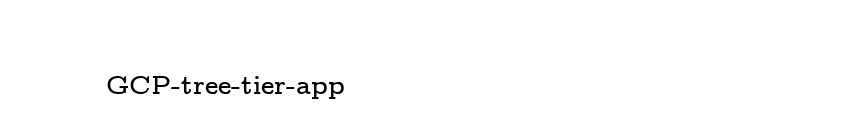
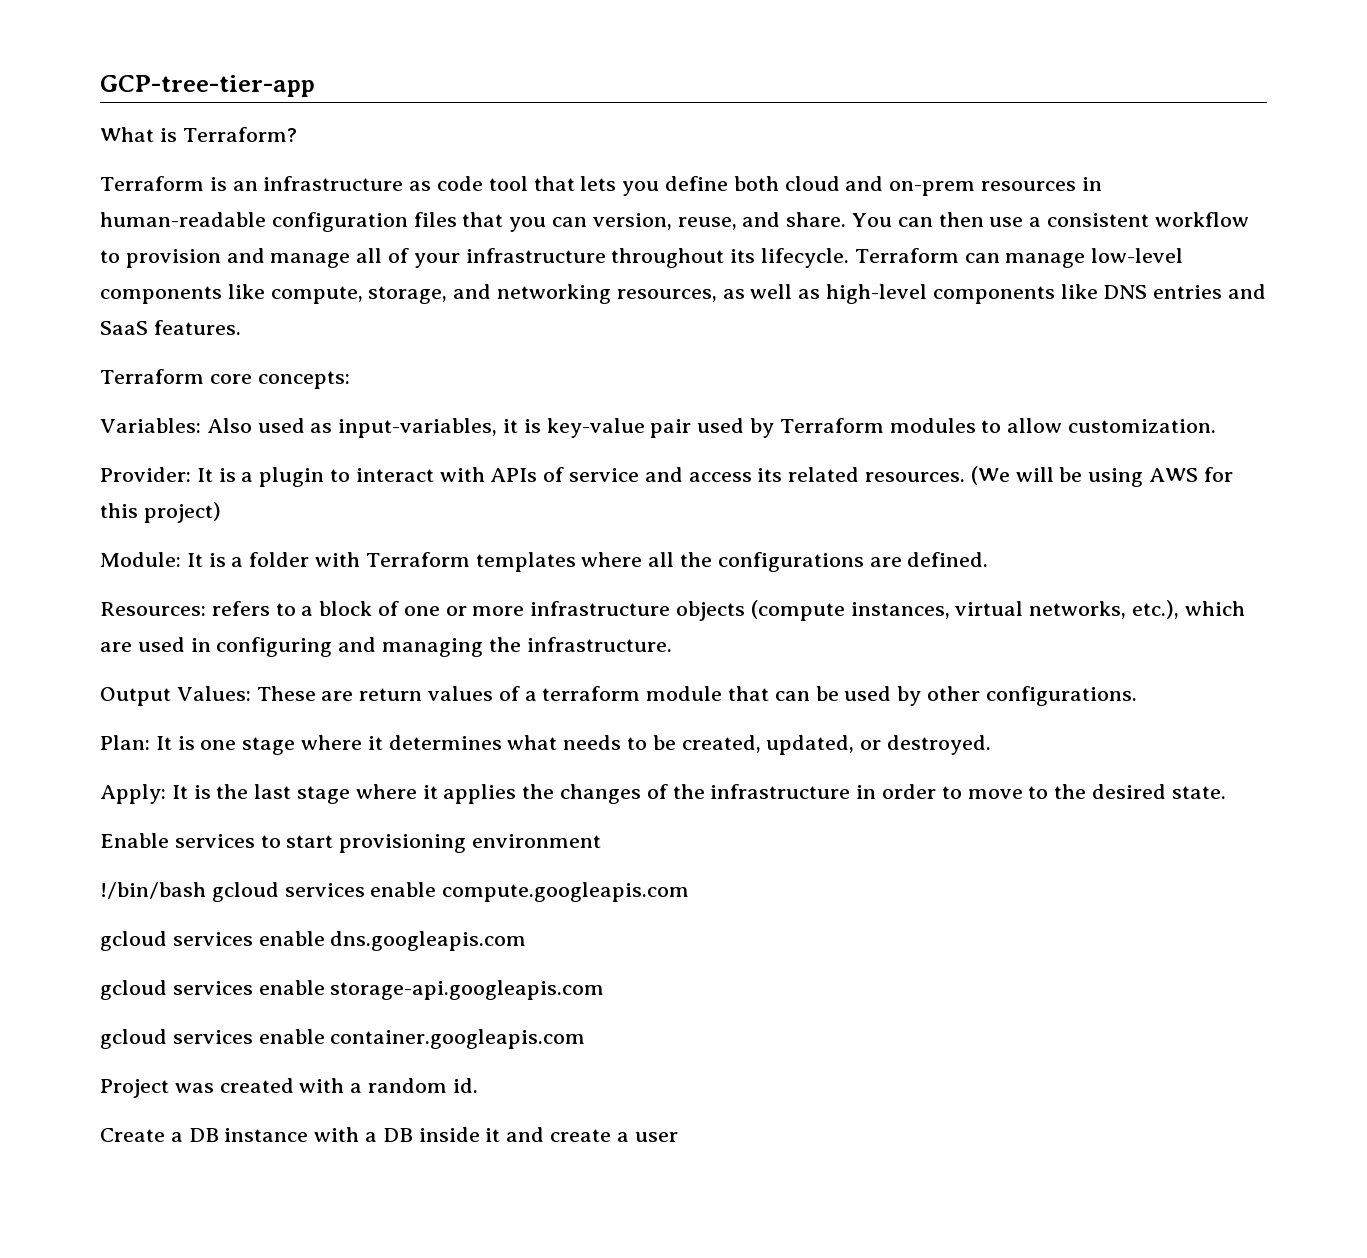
(345, 87) none -> [100,127,297,142] [100,176,1102,196] [100,212,1249,232] [100,248,1184,268] [100,284,1267,304] [100,320,241,335] [100,369,350,389] [100,418,1217,438] [100,466,1233,487] [100,502,221,523] [100,552,989,572] [100,600,1245,621] [100,637,672,657] [100,686,1137,706] [100,735,992,755] [100,784,1226,804] [100,833,602,853] [100,882,690,902] [100,931,527,951] [100,980,605,1000] [100,1029,586,1049] [100,1078,478,1098] [100,1127,678,1142] // What is Terraform? // Terraform is an infrastructure as code tool that lets you define both cloud and on-prem resources in human-readable configuration files that you can version, reuse, and share. You can then use a consistent workflow to provision and manage all of your infrastructure throughout its lifecycle. Terraform can manage low-level components like compute, storage, and networking resources, as well as high-level components like DNS entries and SaaS features. // Terraform core concepts: // Variables: Also used as input-variables, it is key-value pair used by Terraform modules to allow customization. // Provider: It is a plugin to interact with APIs of service and access its related resources. (We will be using AWS for this project) // Module: It is a folder with Terraform templates where all the configurations are defined. // Resources: refers to a block of one or more infrastructure objects (compute instances, virtual networks, etc.), which are used in configuring and managing the infrastructure. // Output Values: These are return values of a terraform module that can be used by other configurations. // Plan: It is one stage where it determines what needs to be created, updated, or destroyed. // Apply: It is the last stage where it applies the changes of the infrastructure in order to move to the desired state. // Enable services to start provisioning environment // !/bin/bash gcloud services enable compute.googleapis.com // gcloud services enable dns.googleapis.com // gcloud services enable storage-api.googleapis.com // gcloud services enable container.googleapis.com // Project was created with a random id. // Create a DB instance with a DB inside it and create a user

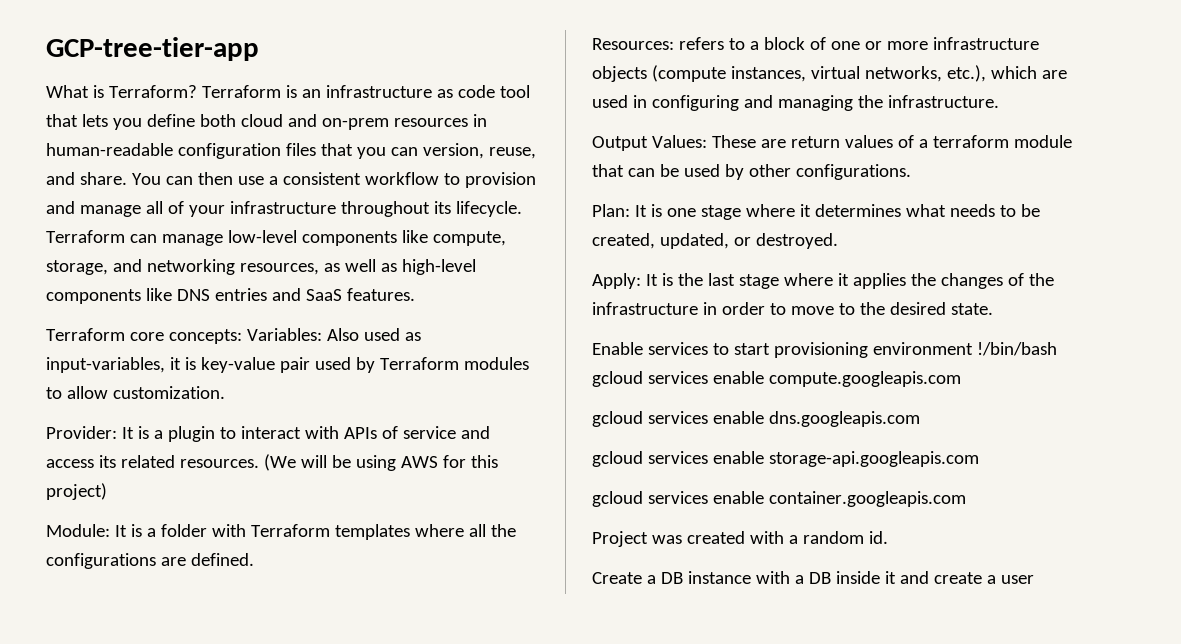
(297, 134) // -> (197, 91) none
(350, 380) // -> (242, 336) none
(602, 841) // -> (973, 348) none

